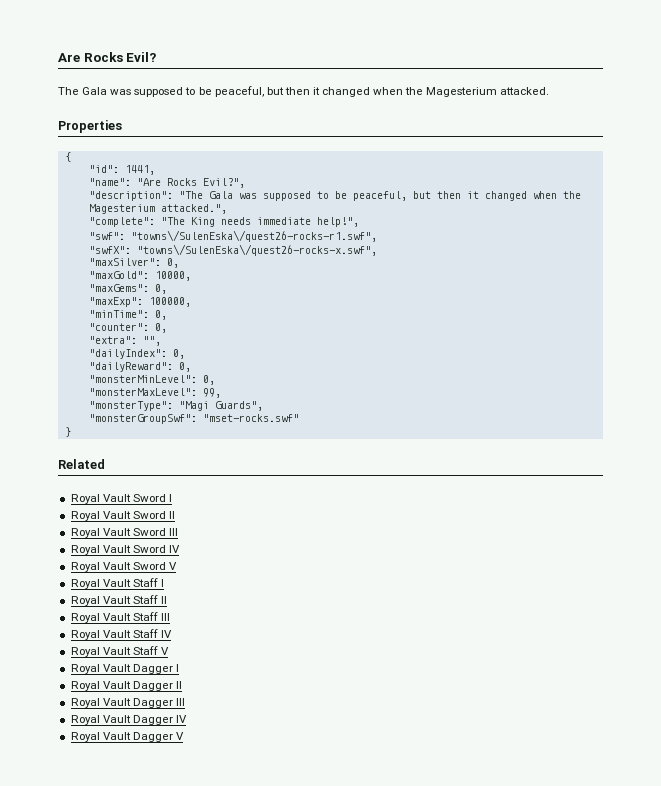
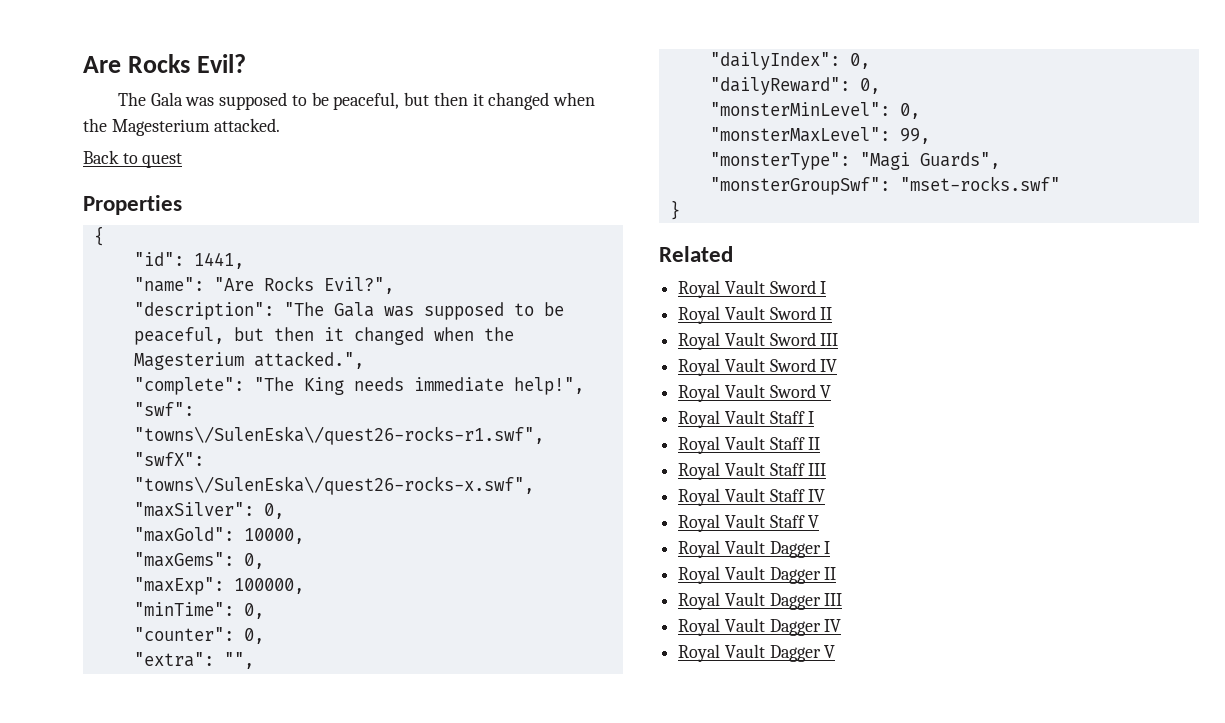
(550, 91) none -> [83,150,183,168] // Back to quest

